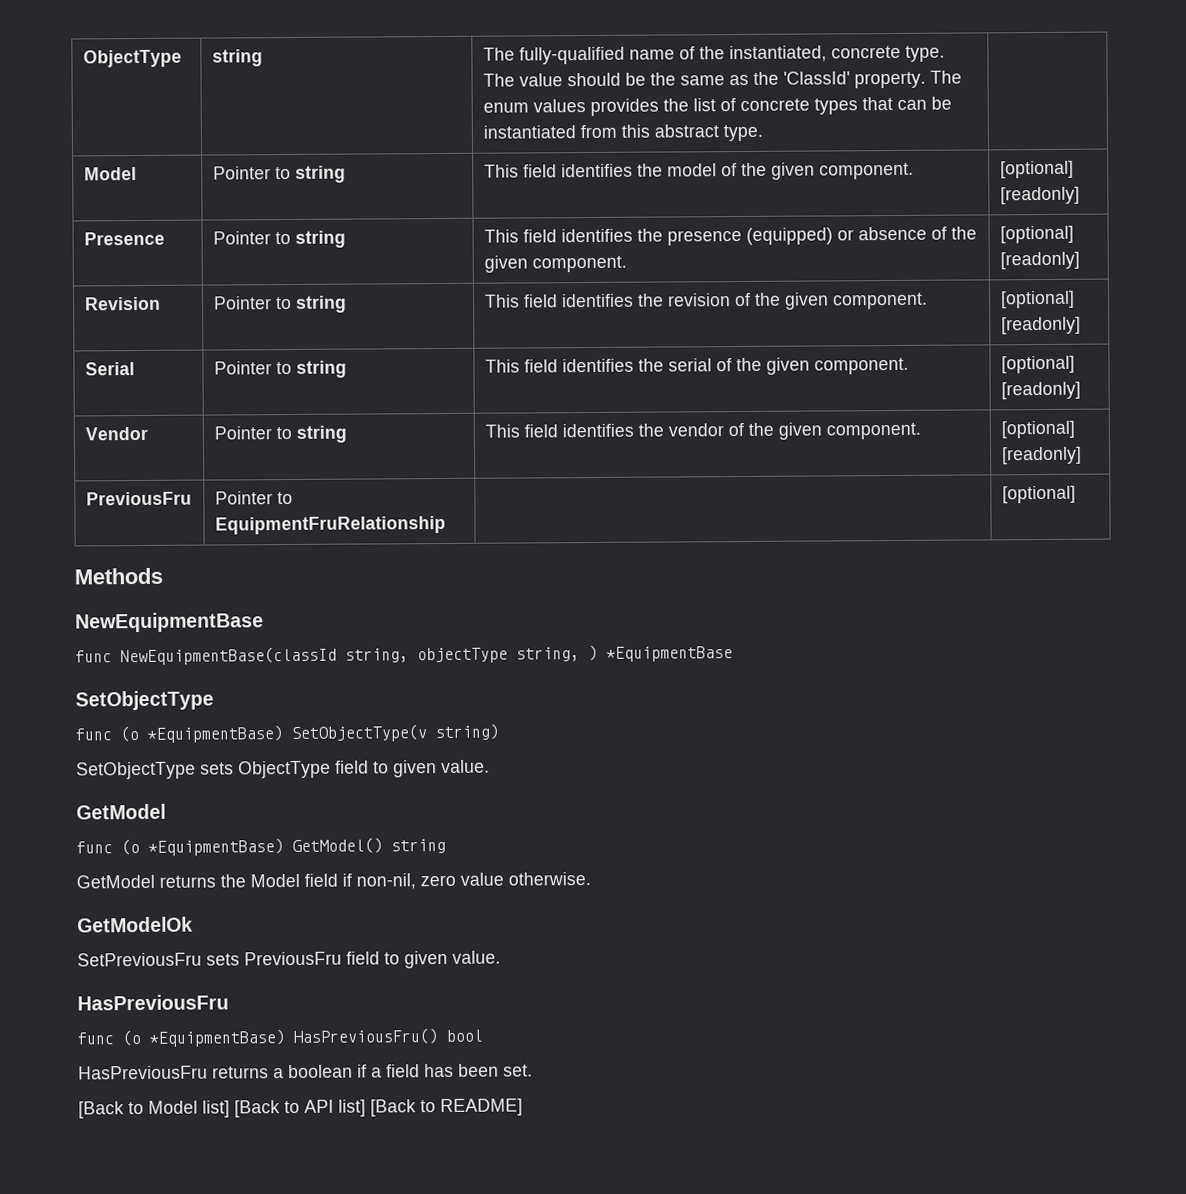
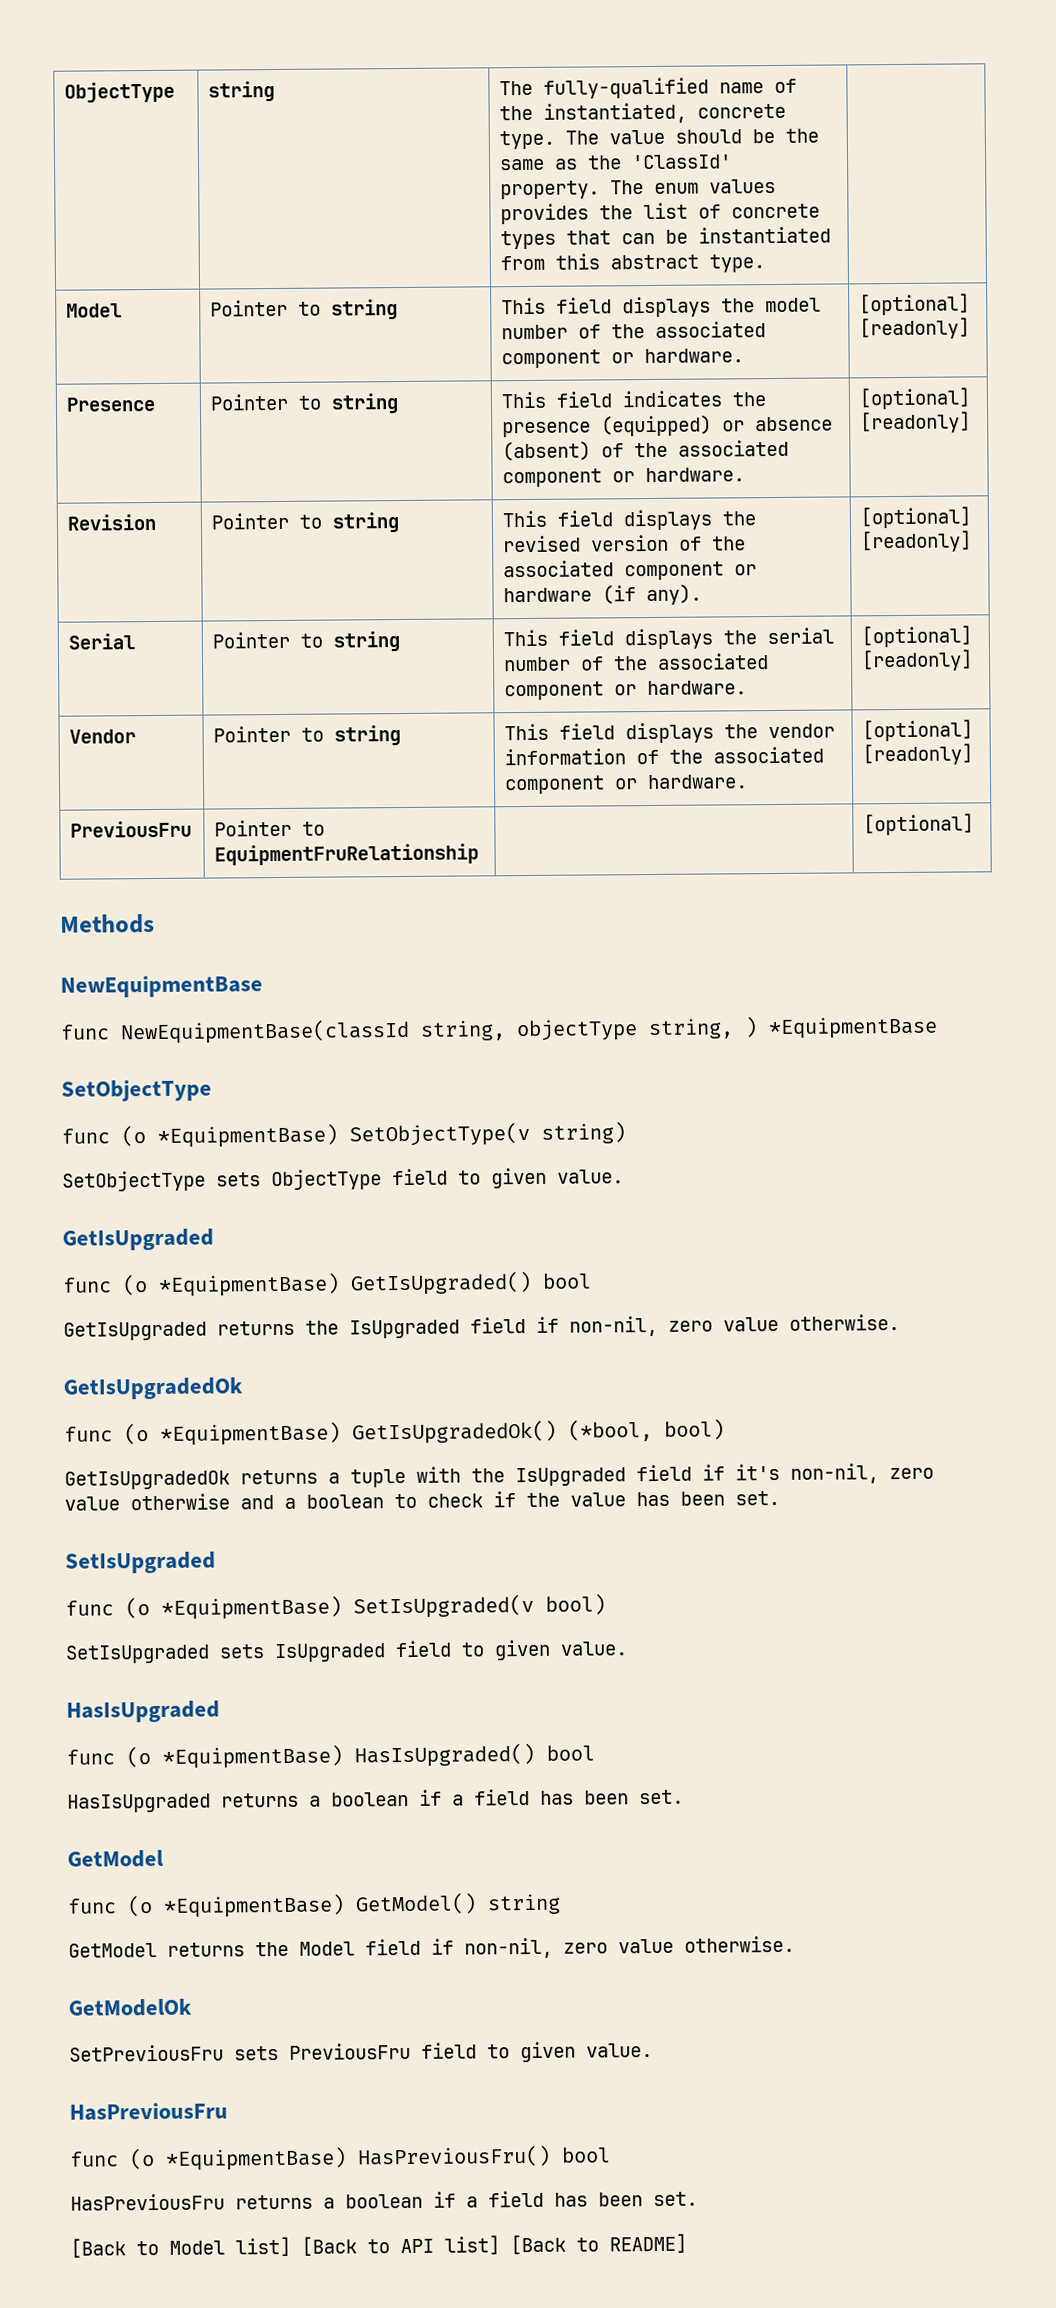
[560,163,633,178] identifies -> [622,296,712,318] displays
[720,162,914,180] of the given component. -> [501,321,767,340] [501,348,745,369] number of the associated component or hardware.
[560,228,633,243] identifies -> [622,390,724,408] indicates
[930,226,977,240] [483,255,627,273] of the given component. -> [502,439,790,462] [502,467,746,488] (absent) of the associated component or hardware.
[560,292,928,310] identifies the revision of the given component. -> [623,509,757,531] [503,534,747,553] [503,560,758,581] [503,584,703,606] displays the revised version of the associated component or hardware (if any).
[561,358,634,373] identifies -> [624,628,714,650] displays
[715,357,909,375] of the given component. -> [504,653,770,672] [504,680,748,701] number of the associated component or hardware.
[561,423,634,438] identifies -> [625,722,715,744] displays
[727,422,921,440] of the given component. -> [504,746,825,766] [504,774,749,795] information of the associated component or hardware.
(490, 766) none -> [62,1228,214,1251] [62,1270,592,1297] [63,1314,900,1341] [63,1377,243,1400] [64,1418,725,1446] [64,1463,934,1490] [64,1490,780,1511] [65,1551,216,1574] [65,1593,606,1620] [65,1639,628,1664] [66,1700,220,1723] [66,1742,595,1769] [67,1789,684,1813] // GetIsUpgraded // func (o *EquipmentBase) GetIsUpgraded() bool // GetIsUpgraded returns the IsUpgraded field if non-nil, zero value otherwise. // GetIsUpgradedOk // func (o *EquipmentBase) GetIsUpgradedOk() (*bool, bool) // GetIsUpgradedOk returns a tuple with the IsUpgraded field if it's non-nil, zero value otherwise and a boolean to check if the value has been set. // SetIsUpgraded // func (o *EquipmentBase) SetIsUpgraded(v bool) // SetIsUpgraded sets IsUpgraded field to given value. // HasIsUpgraded // func (o *EquipmentBase) HasIsUpgraded() bool // HasIsUpgraded returns a boolean if a field has been set.

